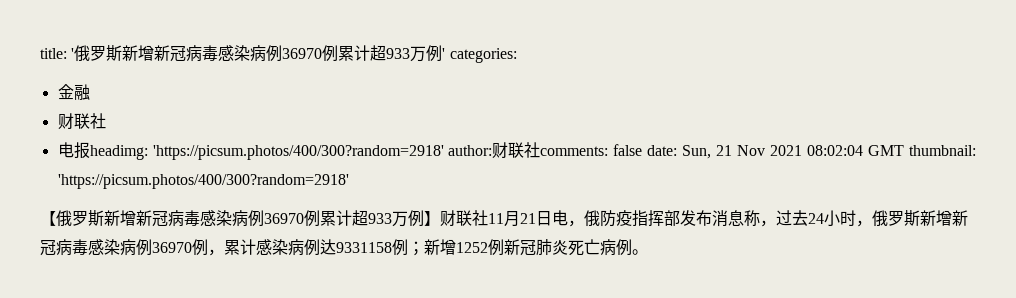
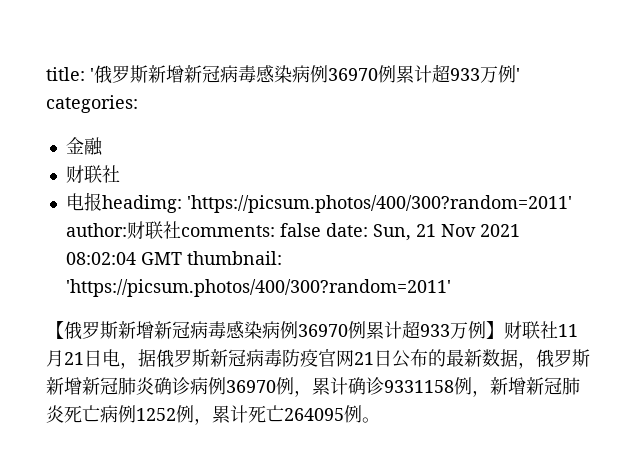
[152,145,444,160] 'https://picsum.photos/400/300?random=2918' -> [186,195,572,213] 'https://picsum.photos/400/300?random=2011'
[57,174,349,189] 'https://picsum.photos/400/300?random=2918' -> [65,279,451,297] 'https://picsum.photos/400/300?random=2011'
[584,210,856,227] 俄防疫指挥部发布消息称，过去24小时 -> [138,349,518,368] 据俄罗斯新冠病毒防疫官网21日公布的最新数据
[56,239,120,256] 病毒感染 -> [118,377,190,395] 肺炎确诊
[256,239,616,256] 感染病例达9331158例；新增1252例新冠肺炎死亡病 -> [348,377,580,397] [46,405,344,425] 确诊9331158例，新增新冠肺炎死亡病例1252例，累计死亡264095

